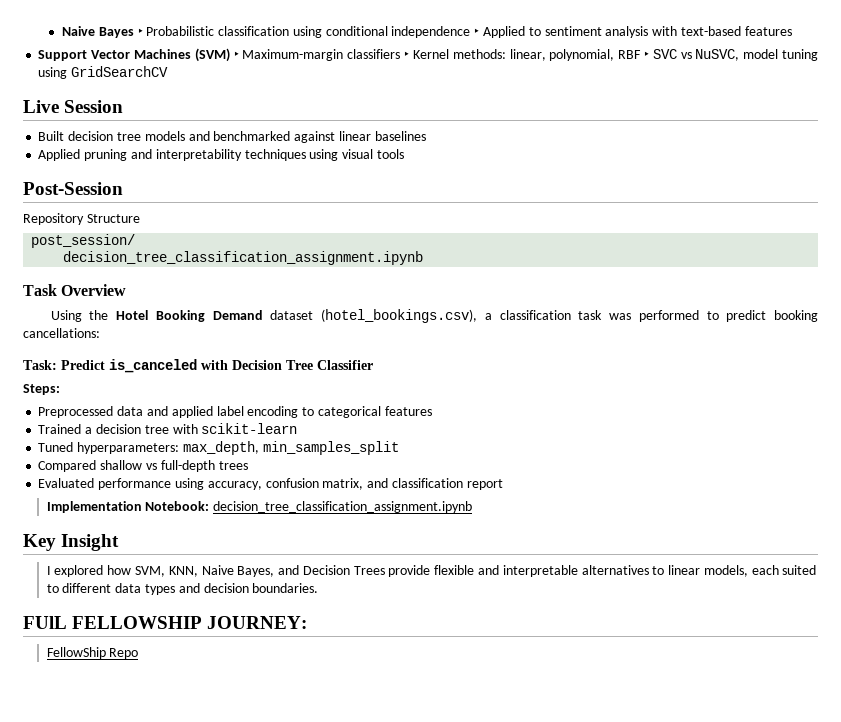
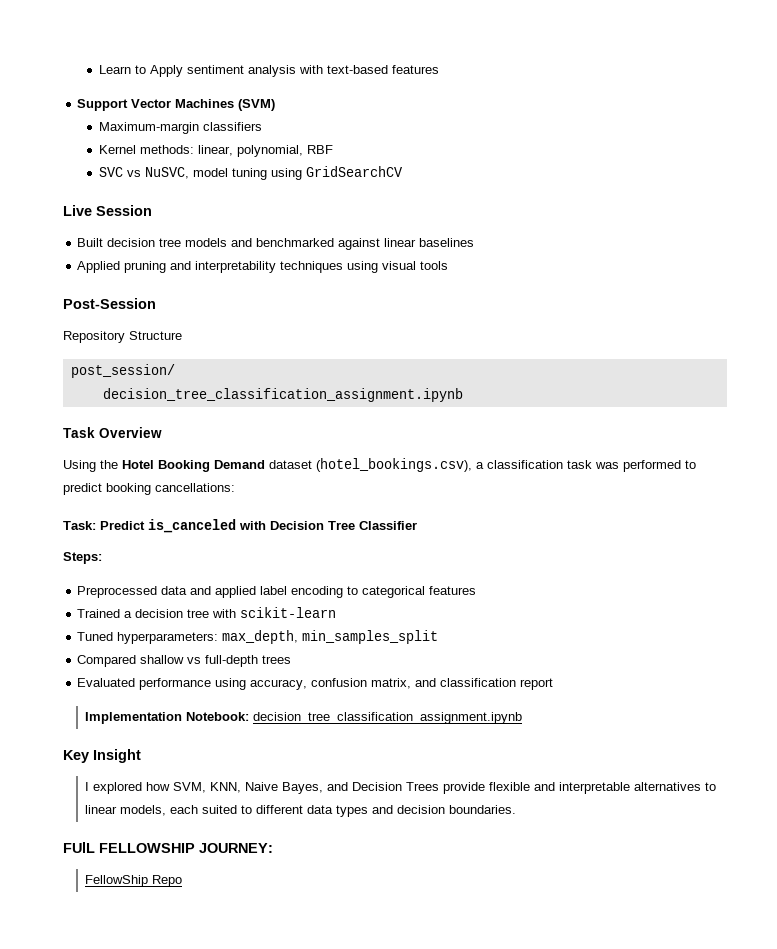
[62,26,541,38] Naive Bayes ‣ Probabilistic classification using conditional independence ‣ Applied to -> [99,65,184,77] Learn to Apply
[233,51,239,59] ‣ -> (276, 105) //
[404,51,410,59] ‣ -> (263, 126) //
[643,51,649,59] ‣ -> (334, 149) //

